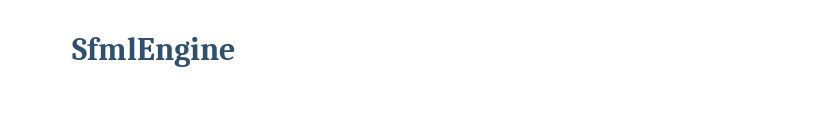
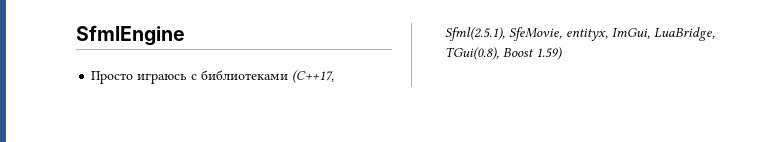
(235, 52) none -> [91,70,335,84] [445,27,716,41] [445,47,563,60] // Просто играюсь с библиотеками (C++17, Sfml(2.5.1), SfeMovie, entityx, ImGui, LuaBridge, TGui(0.8), Boost 1.59)

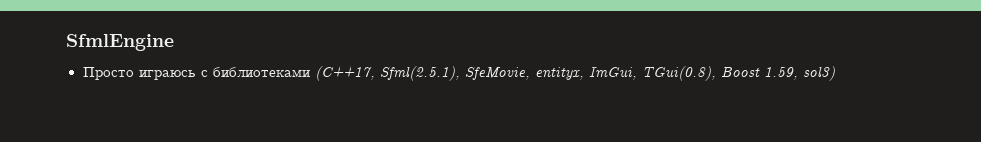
[654,27,716,41] LuaBridge, -> (637, 73) none
[536,47,563,60] 1.59) -> [763,66,835,81] 1.59, sol3)

